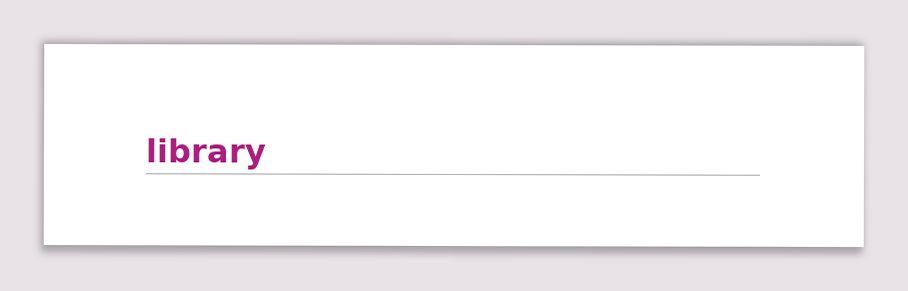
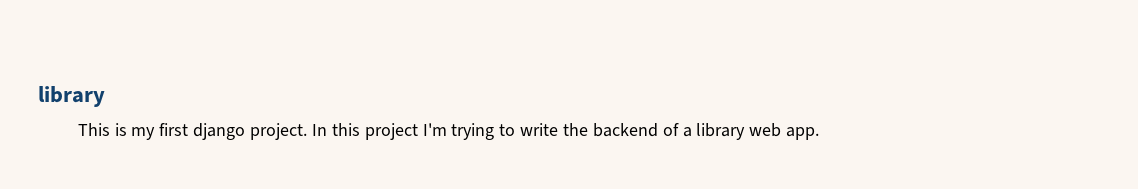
[145,138,267,170] library -> [38,86,105,107] [77,123,820,140] library // This is my first django project. In this project I'm trying to write the backend of a library web app.

